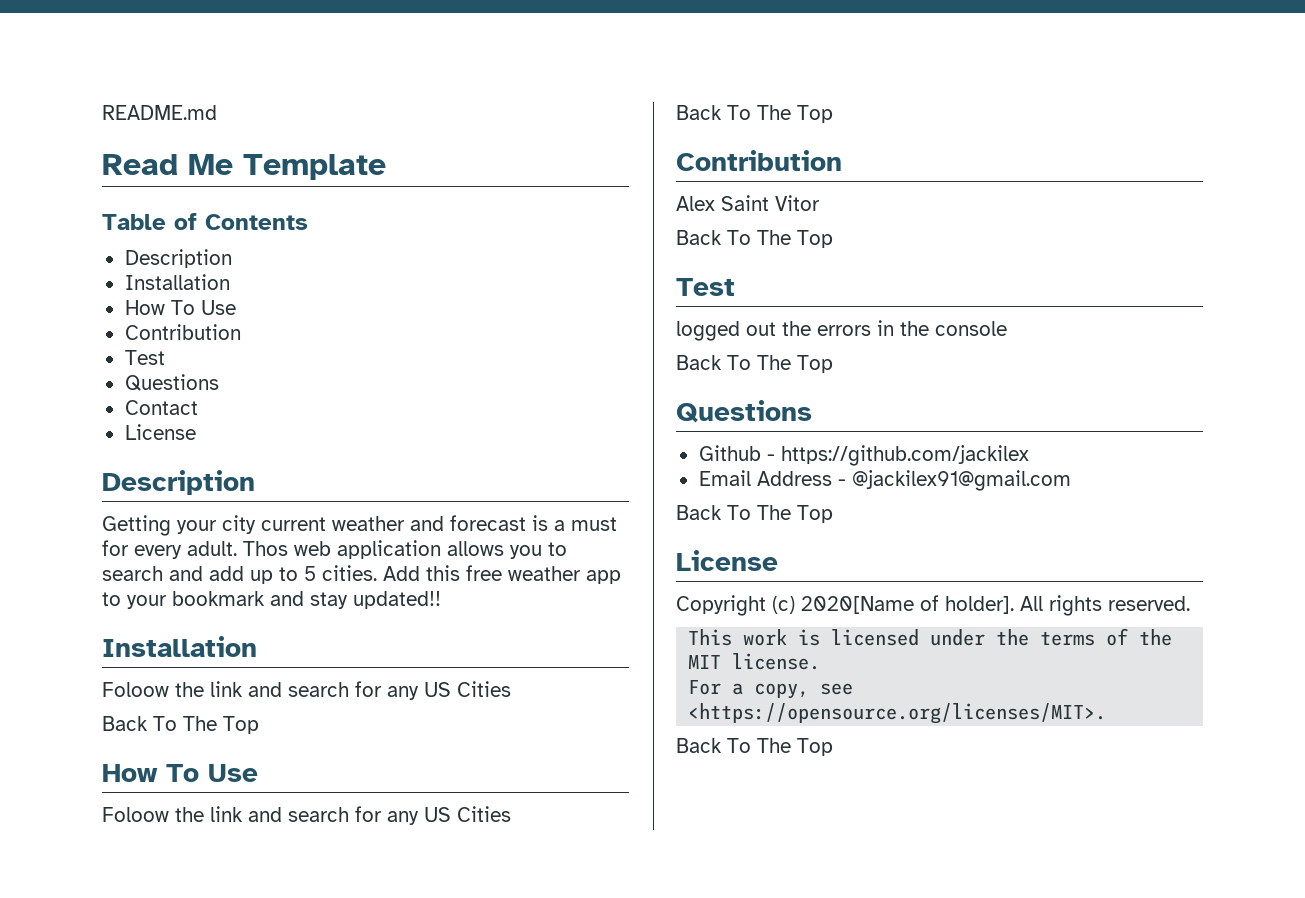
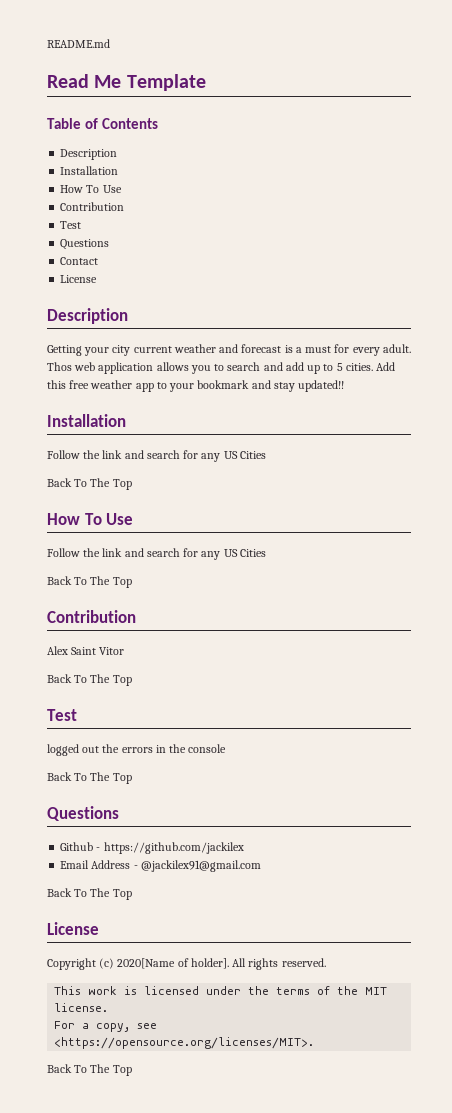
[102,682,169,697] Foloow -> [47,450,80,459] Follow
[102,807,169,822] Foloow -> [47,548,80,557] Follow

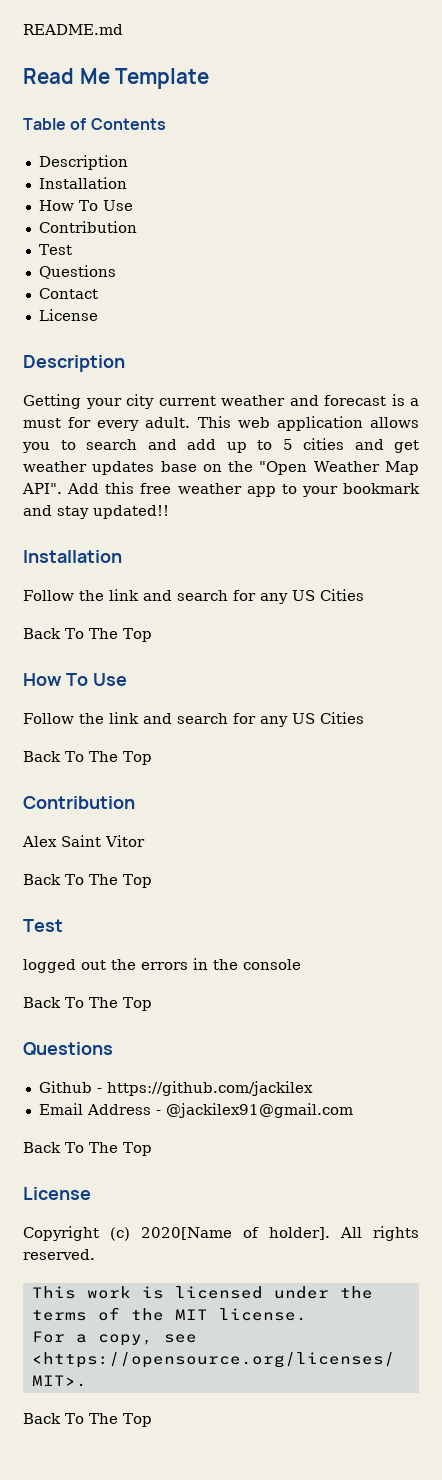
[47,362,72,371] Thos -> [197,416,231,428] This
[345,363,373,371] cities. -> [303,438,419,453] [23,461,419,475] [22,483,62,494] cities and get weather updates base on the "Open Weather Map API".

